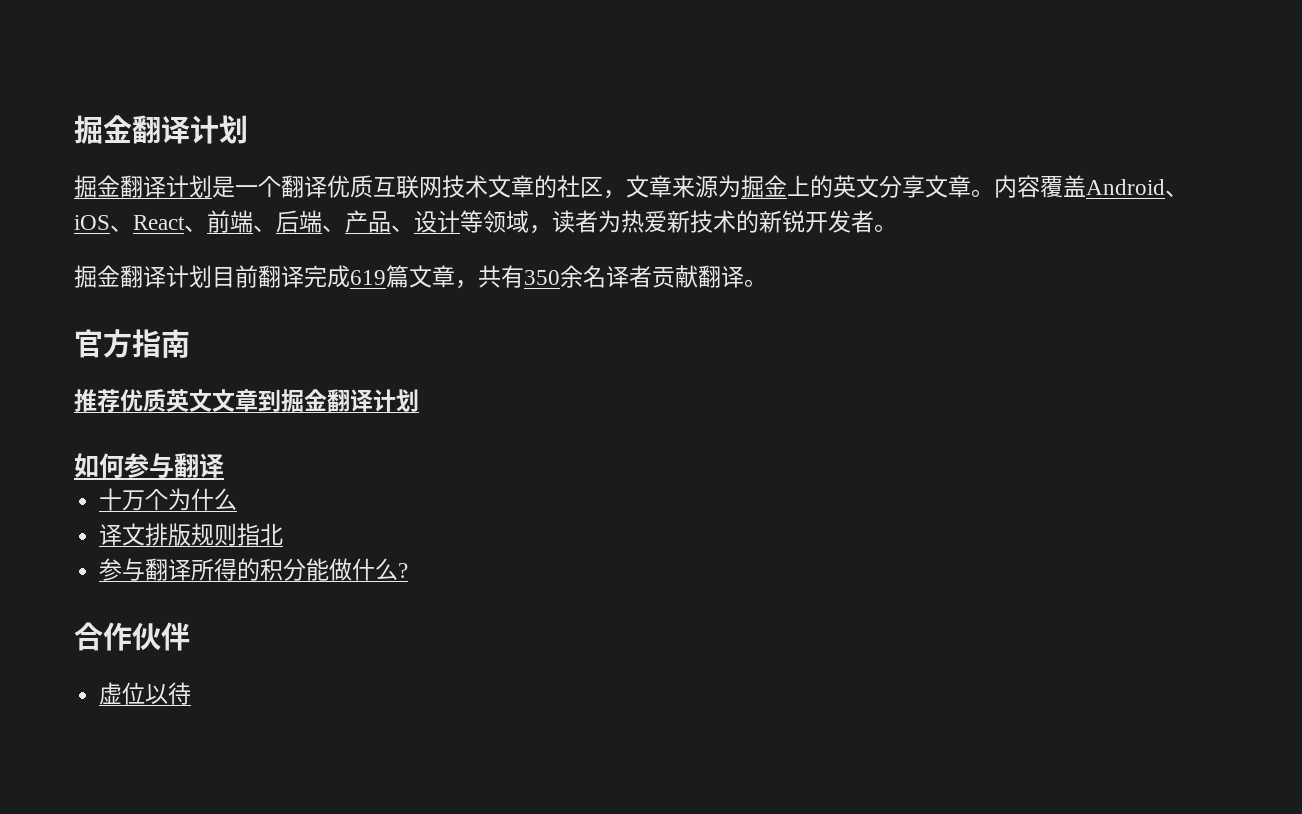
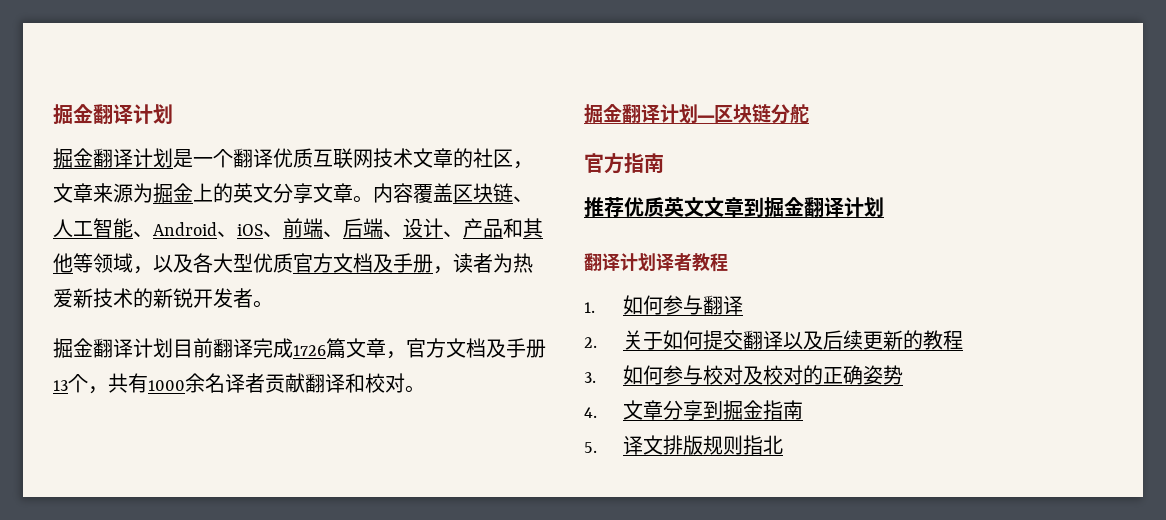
(1086, 186) none -> [453,183,533,203] [53,218,153,238] 区块链、人工智能、
[133,215,207,232] React、 -> (283, 234) none
[345,210,529,233] 产品、设计等领域 -> [403,218,543,238] [53,253,433,274] 设计、产品和其他等领域，以及各大型优质官方文档及手册
[350,270,386,285] 619 -> [293,345,326,356] 1726
[478,265,560,288] 共有350 -> [406,338,546,358] [53,373,185,394] 官方文档及手册13个，共有1000
[744,279,767,287] 。 -> [345,373,425,393] [584,104,809,124] 和校对。 // 掘金翻译计划—区块链分舵
[74,453,224,478] [99,488,238,511] [99,523,284,546] [99,558,409,581] [74,622,190,651] [99,682,192,705] 如何参与翻译 // 十万个为什么 // 译文排版规则指北 // 参与翻译所得的积分能做什么? // 合作伙伴 // 虚位以待 -> [584,253,728,272] [584,295,744,315] [584,330,964,350] [584,365,904,385] [584,400,804,421] [584,435,784,455] 翻译计划译者教程 // 1.如何参与翻译 // 2.关于如何提交翻译以及后续更新的教程 // 3.如何参与校对及校对的正确姿势 // 4.文章分享到掘金指南 // 5.译文排版规则指北

